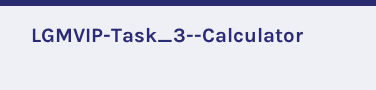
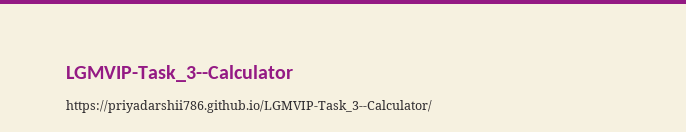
(303, 35) none -> [66,100,432,113] // https://priyadarshii786.github.io/LGMVIP-Task_3--Calculator/

